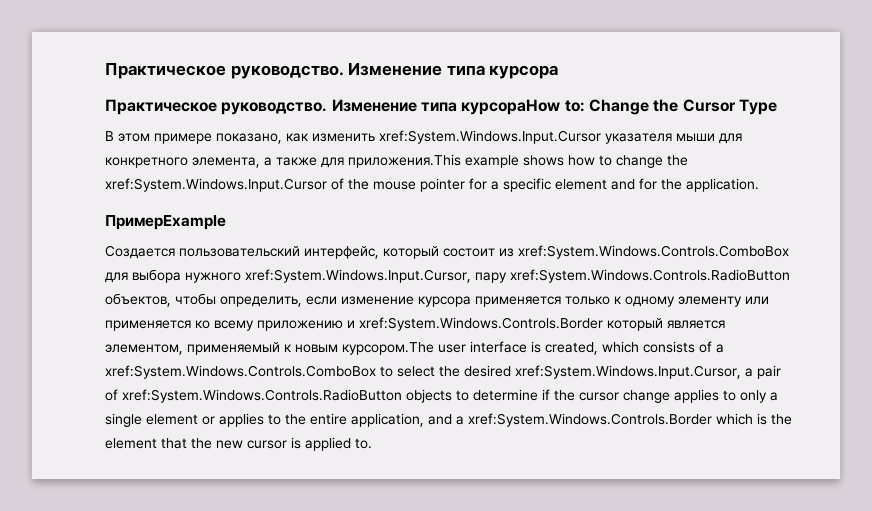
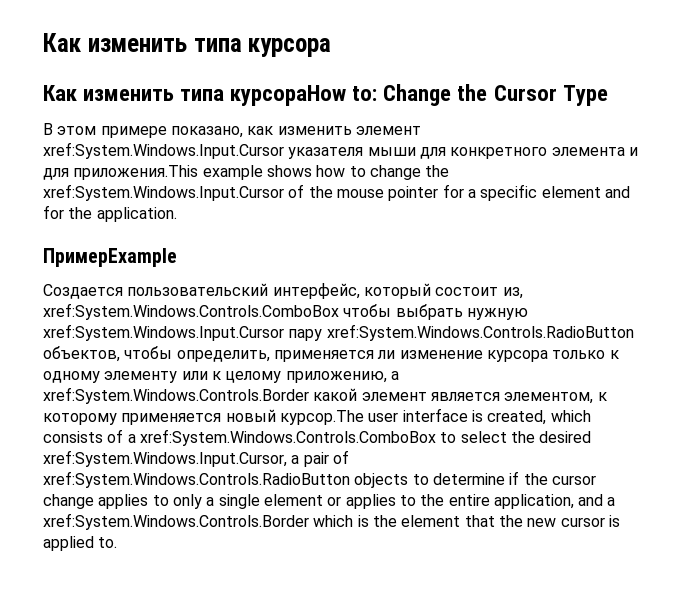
[105,62,443,79] Практическое руководство. Изменение -> [43,33,187,52] Как изменить
[105,99,417,115] Практическое руководство. Изменение -> [43,85,175,101] Как изменить
(375, 137) none -> [355,126,421,135] элемент
[192,157,317,168] элемента, а также -> [551,147,638,156] элемента и
[499,245,789,259] [105,269,471,283] из xref:System.Windows.Controls.ComboBox для выбора нужного xref:System.Windows.Input.Cursor, -> [502,287,523,299] [43,303,528,320] [43,324,284,341] из, xref:System.Windows.Controls.ComboBox чтобы выбрать нужную xref:System.Windows.Input.Cursor
[306,296,337,305] если -> [273,350,396,362] применяется ли
[475,296,561,307] применяется -> (548, 356) none
[105,317,725,331] [105,342,434,355] применяется ко всему приложению и xref:System.Windows.Controls.Border который является элементом, применяемый к новым курсором.The -> [211,371,399,383] [43,387,607,404] [43,409,364,425] к целому приложению, а xref:System.Windows.Controls.Border какой элемент является элементом, к которому применяется новый курсор.The

